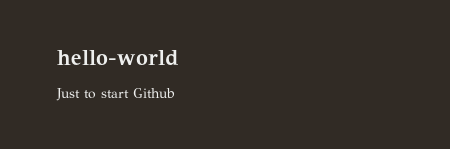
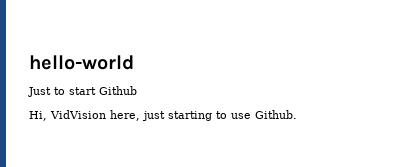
(175, 93) none -> [29,110,297,121] // Hi, VidVision here, just starting to use Github.

